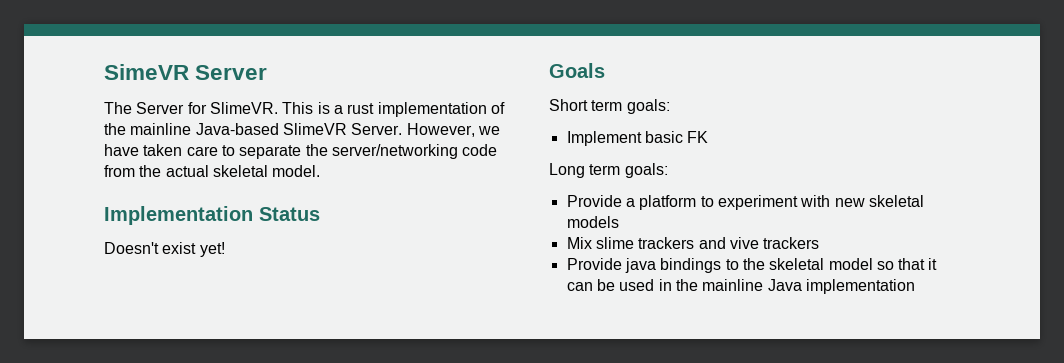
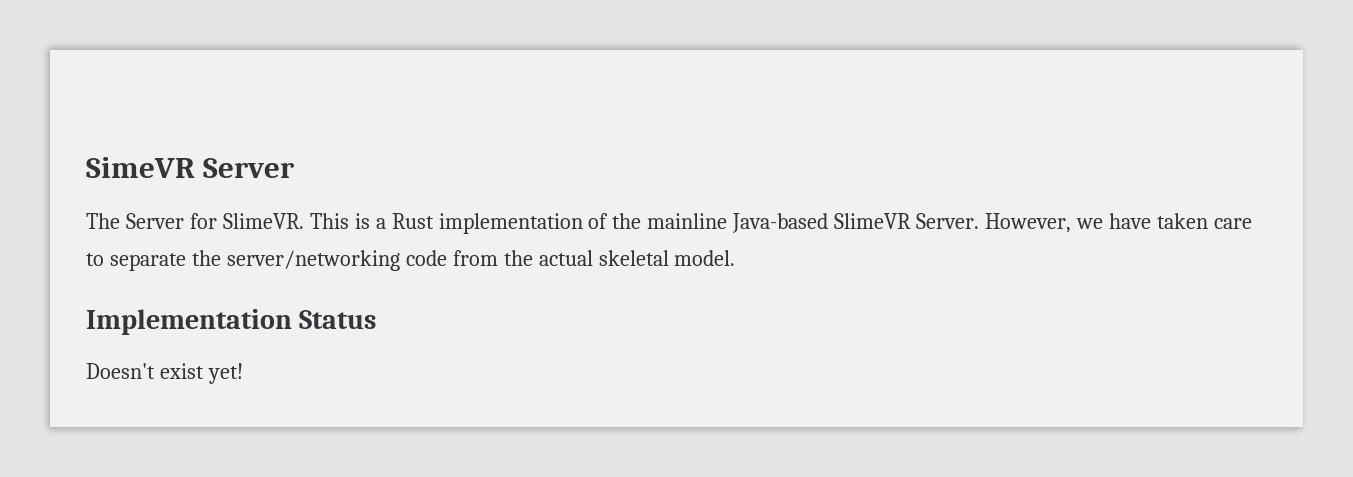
[347,103,375,114] rust -> [391,213,434,229] Rust
[549,63,605,78] [549,99,670,114] [566,131,709,146] [549,163,668,178] [566,195,924,210] [566,216,619,228] [566,237,820,249] [566,258,938,273] [566,279,915,294] // Goals // Short term goals: // Implement basic FK // Long term goals: // Provide a platform to experiment with new skeletal models // Mix slime trackers and vive trackers // Provide java bindings to the skeletal model so that it can be used in the mainline Java implementation -> (243, 373) none

